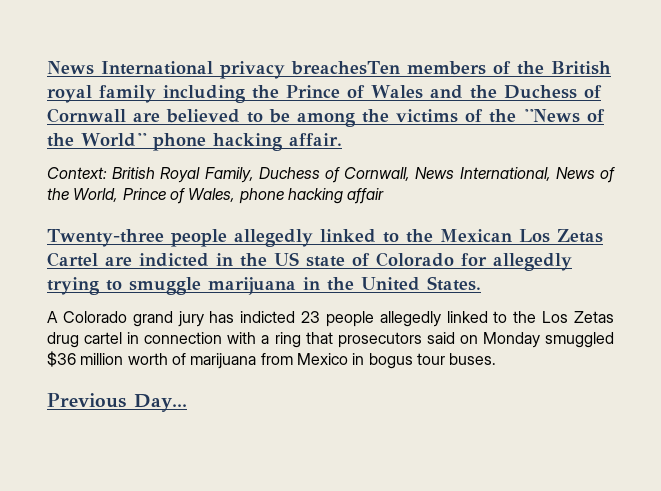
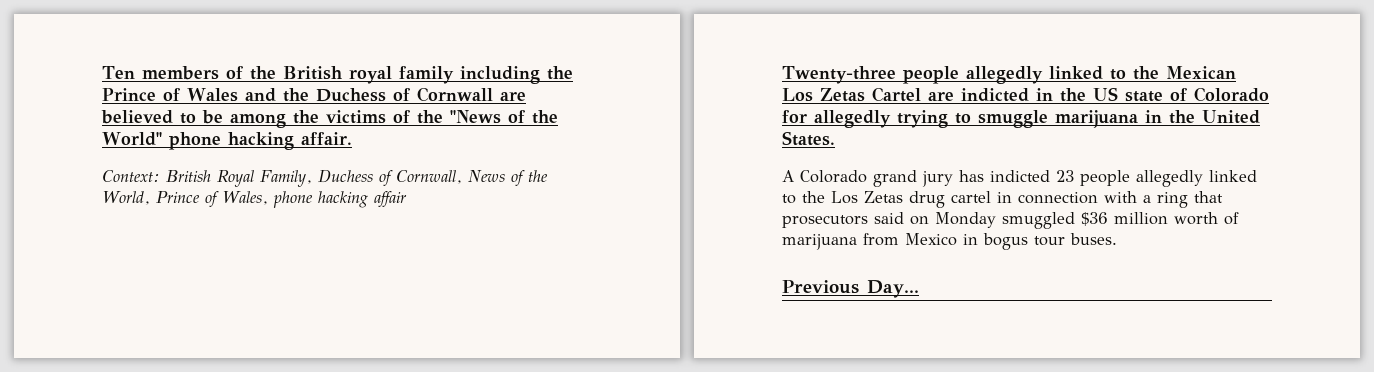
[47,61,400,79] News International privacy breachesTen -> [102,66,135,79] Ten
[523,109,605,123] [47,133,147,147] ''News of the World'' -> [450,110,558,124] [102,132,162,146] "News of the World"
[459,167,595,181] International, News -> (505, 176) none

